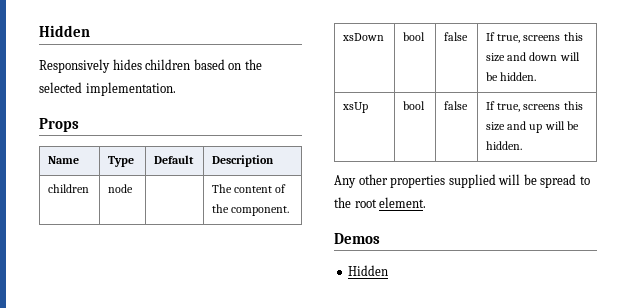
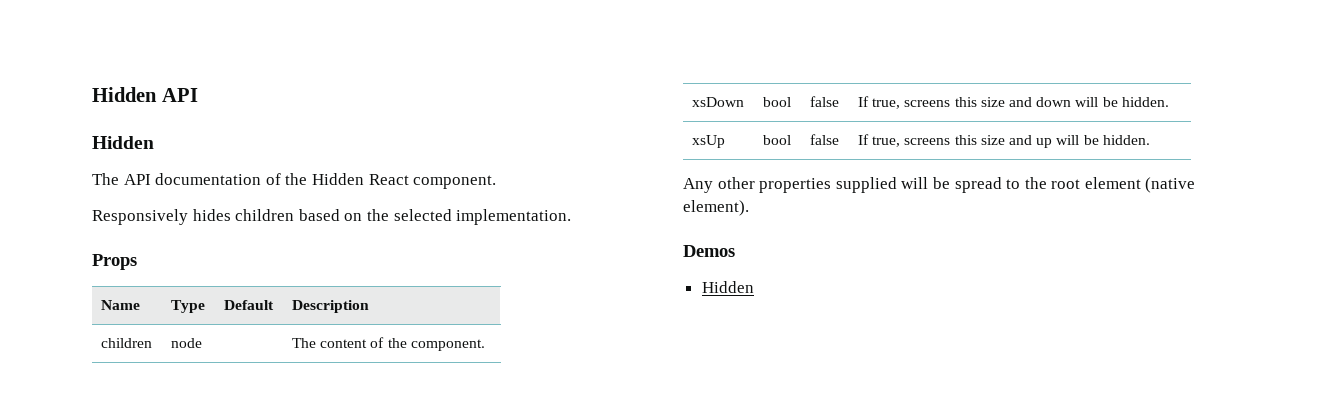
[39,25,90,37] Hidden -> [92,87,198,102] [92,136,154,149] [92,173,497,189] Hidden API // Hidden // The API documentation of the Hidden React component.
[379,197,427,208] element. -> [1084,177,1196,193] [683,200,749,216] element (native element).

